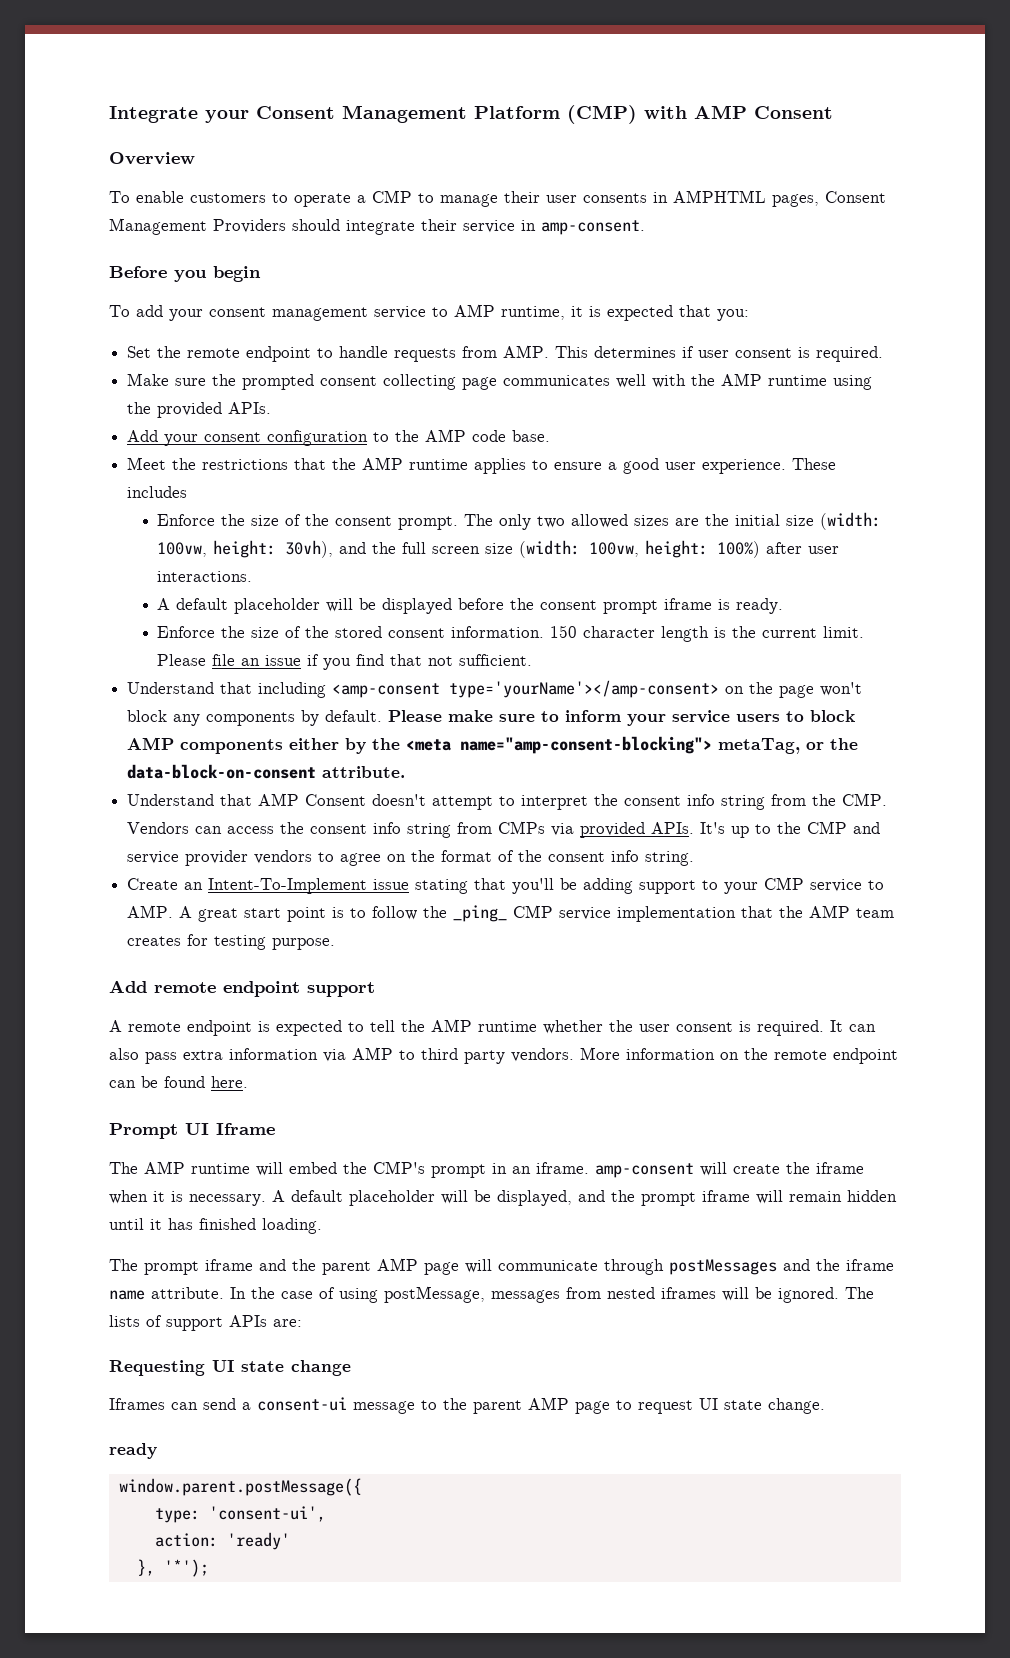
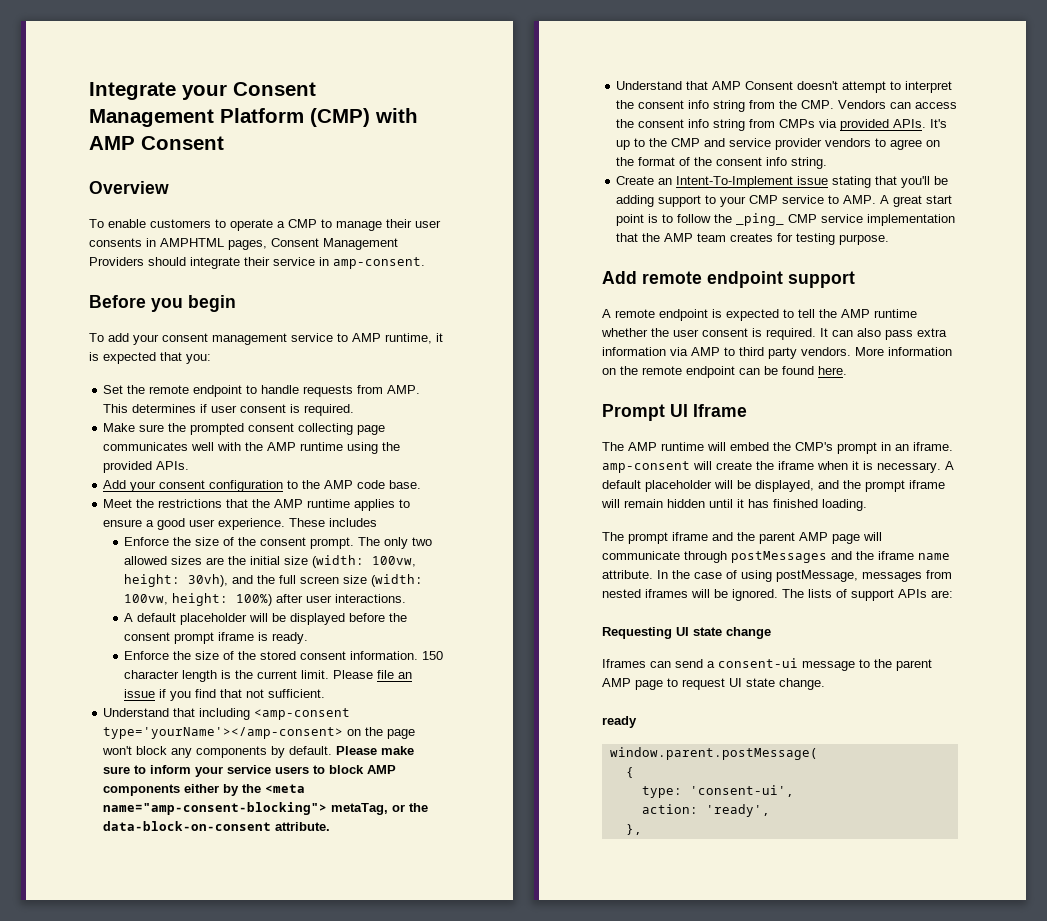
[118,1478,362,1496] window.parent.postMessage({ -> [609,747,818,760] [625,767,634,778] window.parent.postMessage( // {
[226,1532,290,1550] 'ready' -> [705,804,770,817] 'ready',
[163,1559,209,1577] '*'); -> (642, 829) none

